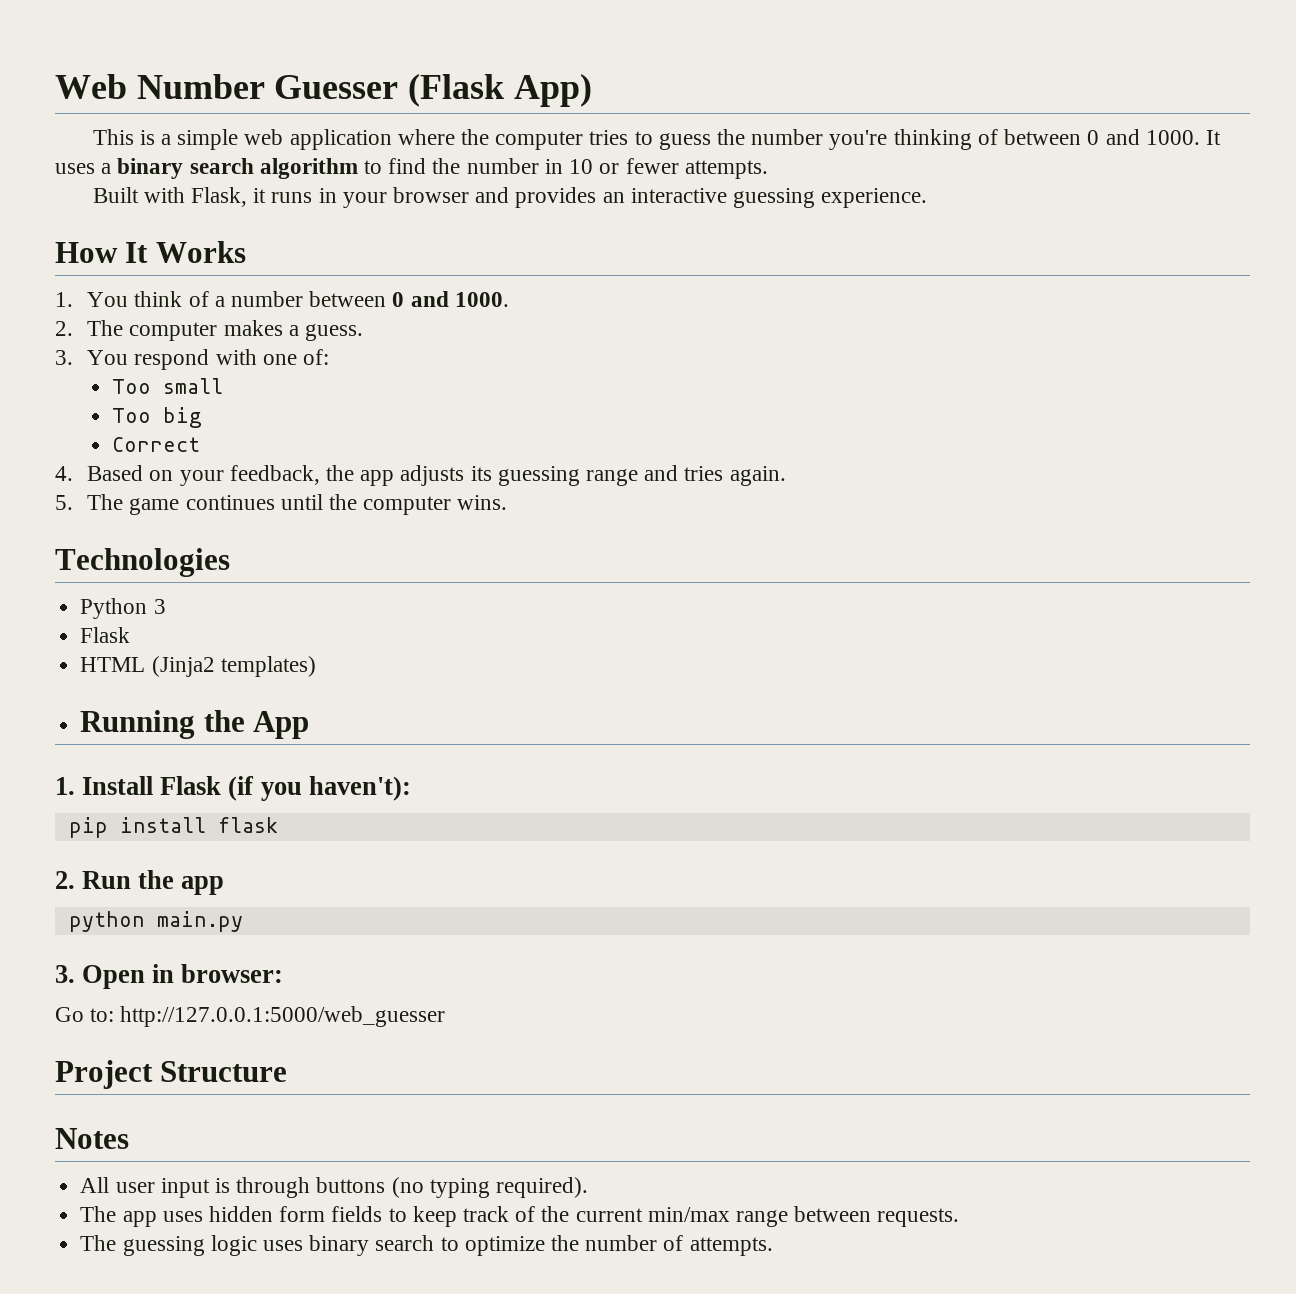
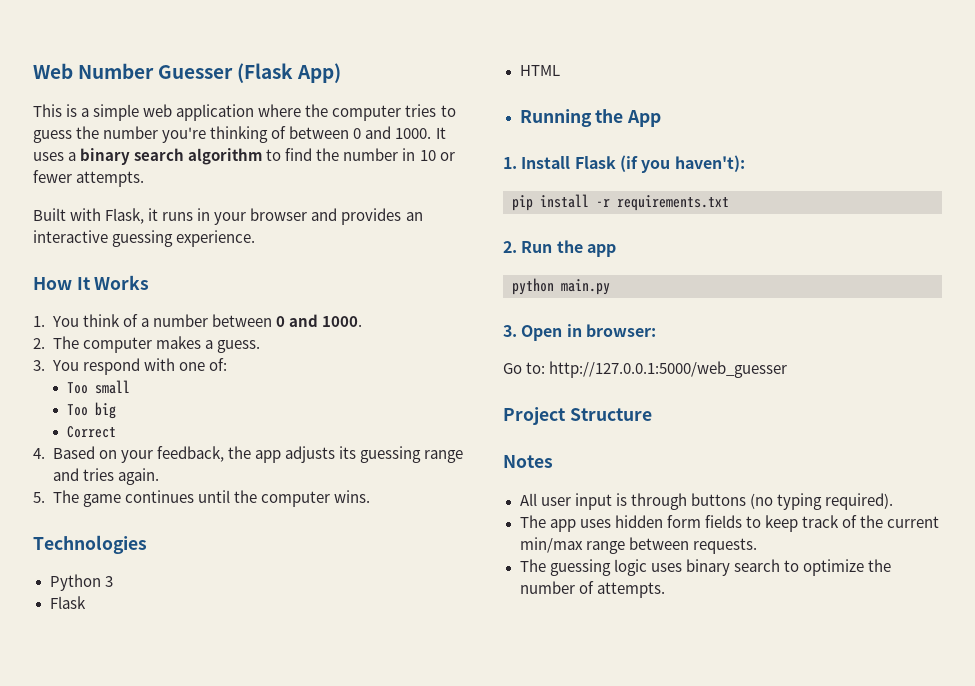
[151,656,316,677] (Jinja2 templates) -> (560, 70) none
[217,817,278,833] flask -> [596,195,729,211] -r requirements.txt

